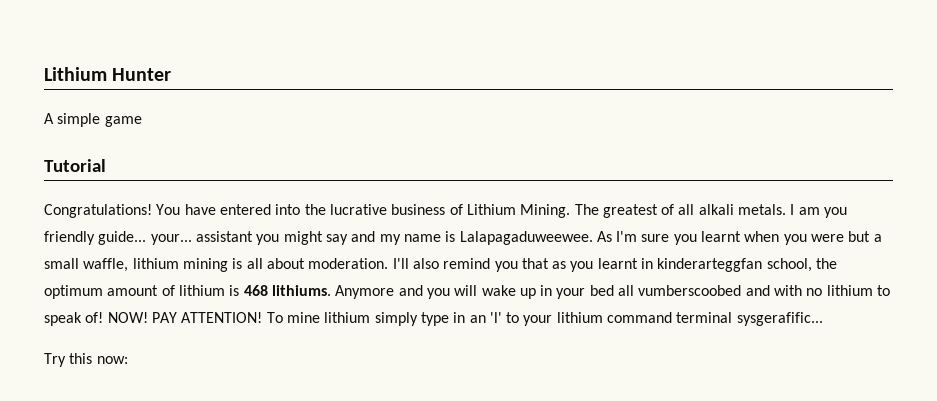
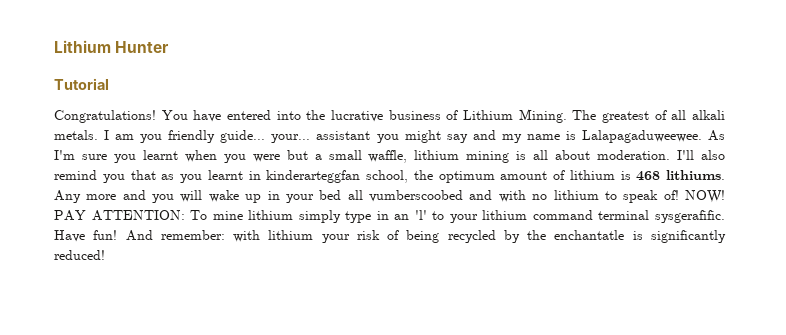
[44,113,142,127] // A simple game -> (170, 47) none
[335,285,395,299] Anymore -> [54,190,117,203] Any more
[181,312,263,323] ATTENTION! -> [91,210,185,221] ATTENTION:
[736,312,823,326] [44,353,128,367] sysgerafific... // Try this now: -> [655,210,726,223] [54,230,726,243] [54,250,105,260] sysgerafific. Have fun! And remember: with lithium your risk of being recycled by the enchantatle is significantly reduced!

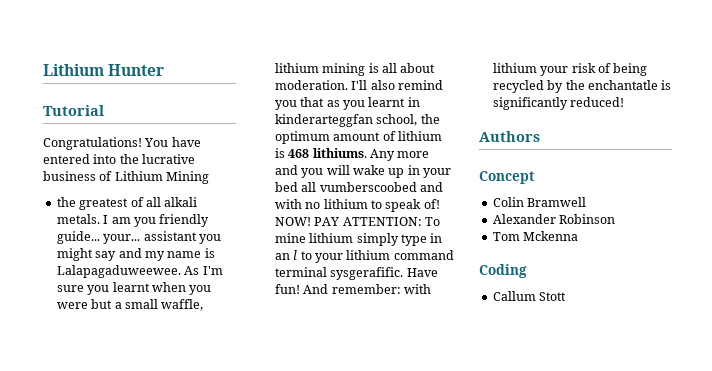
[518,109,597,123] Mining. The -> [166,171,210,184] [56,197,76,207] Mining // the
[414,210,427,220] 'l' -> [293,250,298,260] l
(105, 255) none -> [479,131,540,142] [479,171,535,184] [492,197,587,207] [492,214,616,224] [492,231,579,241] [479,264,527,278] [492,291,567,301] // Authors // Concept // Colin Bramwell // Alexander Robinson // Tom Mckenna // Coding // Callum Stott

